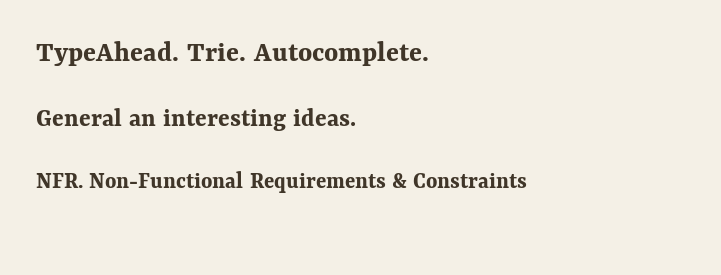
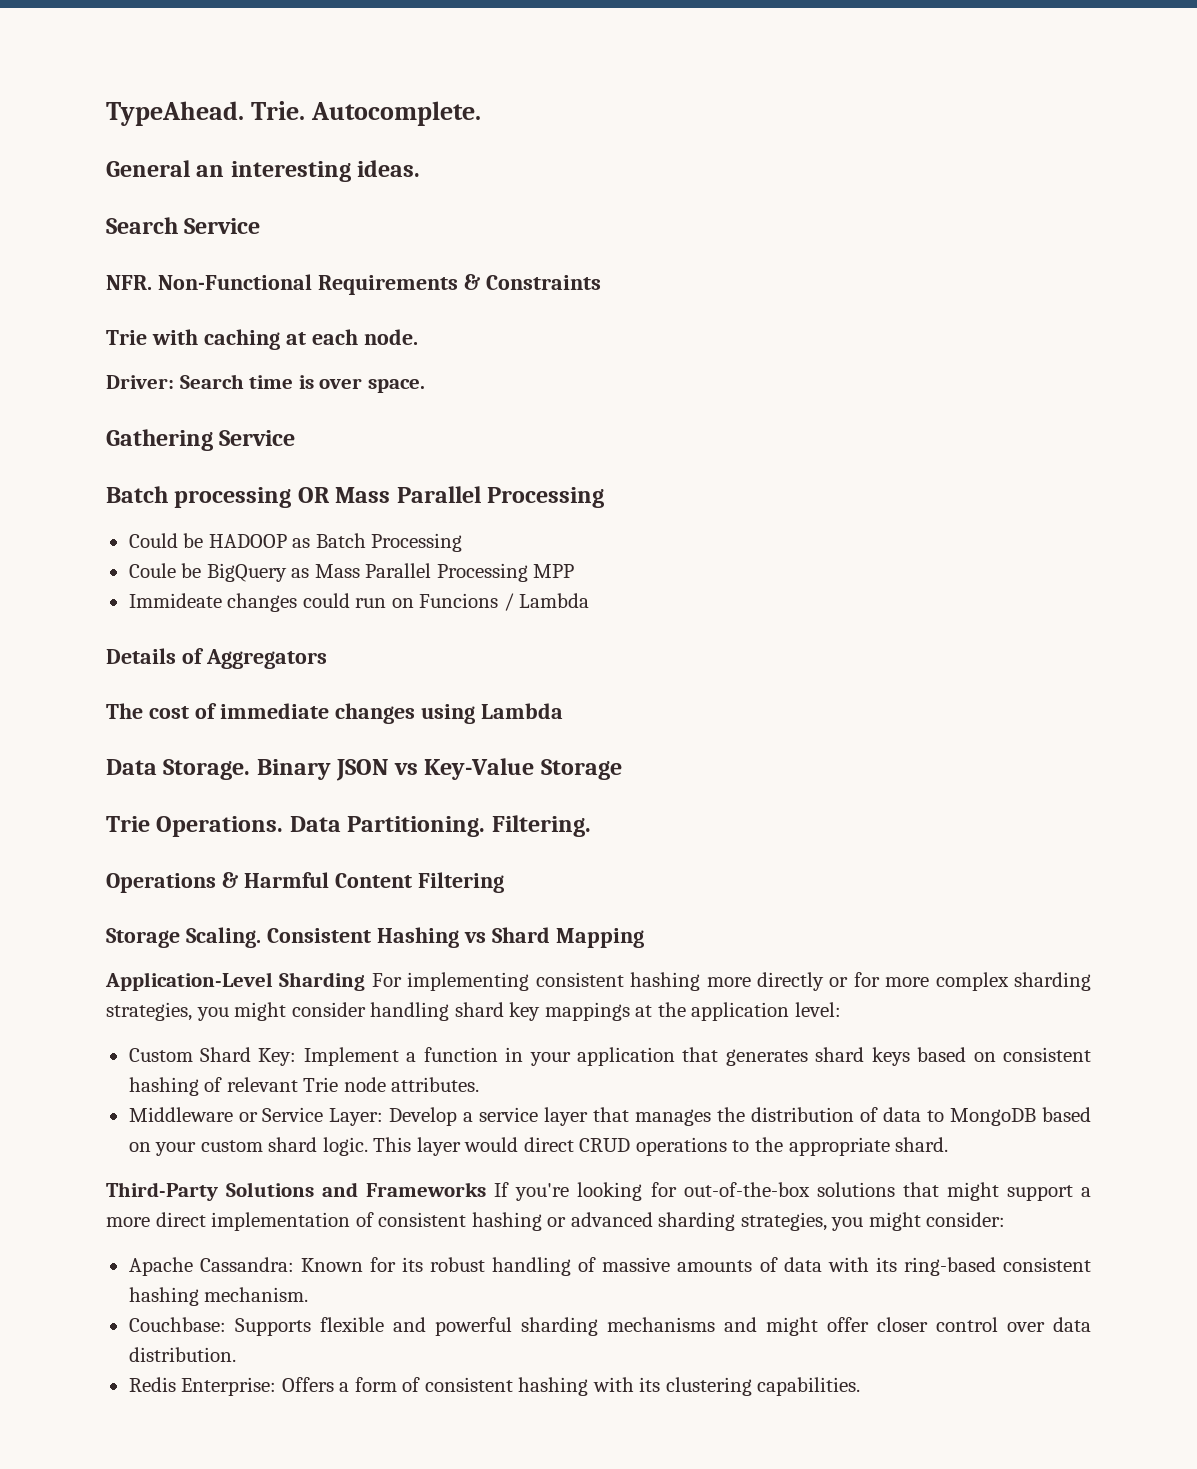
(357, 117) none -> [106,217,261,234] // Search Service
(528, 180) none -> [106,329,418,350] [106,374,425,393] [106,429,296,451] [106,486,605,508] [128,533,463,552] [128,563,575,582] [128,593,590,612] [106,648,327,669] [106,703,563,724] [106,758,622,781] [106,815,591,837] [106,872,504,893] [106,927,644,948] [105,972,1091,991] [106,1002,841,1021] [128,1047,1091,1066] [128,1077,480,1096] [128,1107,1092,1126] [128,1137,949,1156] [106,1182,1092,1201] [106,1212,1006,1231] [128,1257,1092,1276] [128,1287,309,1306] [128,1317,1092,1336] [128,1347,236,1362] [128,1377,861,1396] // Trie with caching at each node. // Driver: Search time is over space. // Gathering Service // Batch processing OR Mass Parallel Processing // Could be HADOOP as Batch Processing // Coule be BigQuery as Mass Parallel Processing MPP // Immideate changes could run on Funcions / Lambda // Details of Aggregators // The cost of immediate changes using Lambda // Data Storage. Binary JSON vs Key-Value Storage // Trie Operations. Data Partitioning. Filtering. // Operations & Harmful Content Filtering // Storage Scaling. Consistent Hashing vs Shard Mapping // Application-Level Sharding For implementing consistent hashing more directly or for more complex sharding strategies, you might consider handling shard key mappings at the application level: // Custom Shard Key: Implement a function in your application that generates shard keys based on consistent hashing of relevant Trie node attributes. // Middleware or Service Layer: Develop a service layer that manages the distribution of data to MongoDB based on your custom shard logic. This layer would direct CRUD operations to the appropriate shard. // Third-Party Solutions and Frameworks If you're looking for out-of-the-box solutions that might support a more direct implementation of consistent hashing or advanced sharding strategies, you might consider: // Apache Cassandra: Known for its robust handling of massive amounts of data with its ring-based consistent hashing mechanism. // Couchbase: Supports flexible and powerful sharding mechanisms and might offer closer control over data distribution. // Redis Enterprise: Offers a form of consistent hashing with its clustering capabilities.

